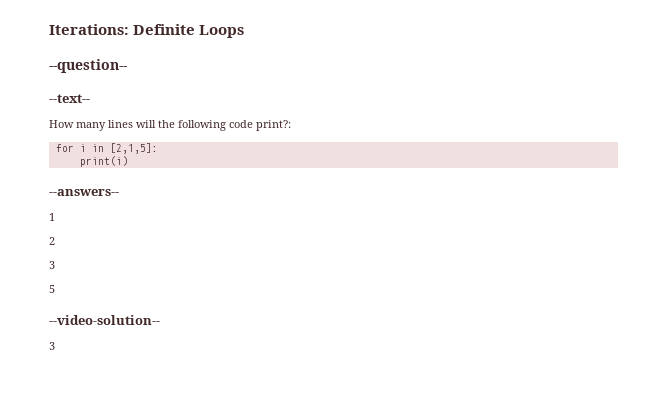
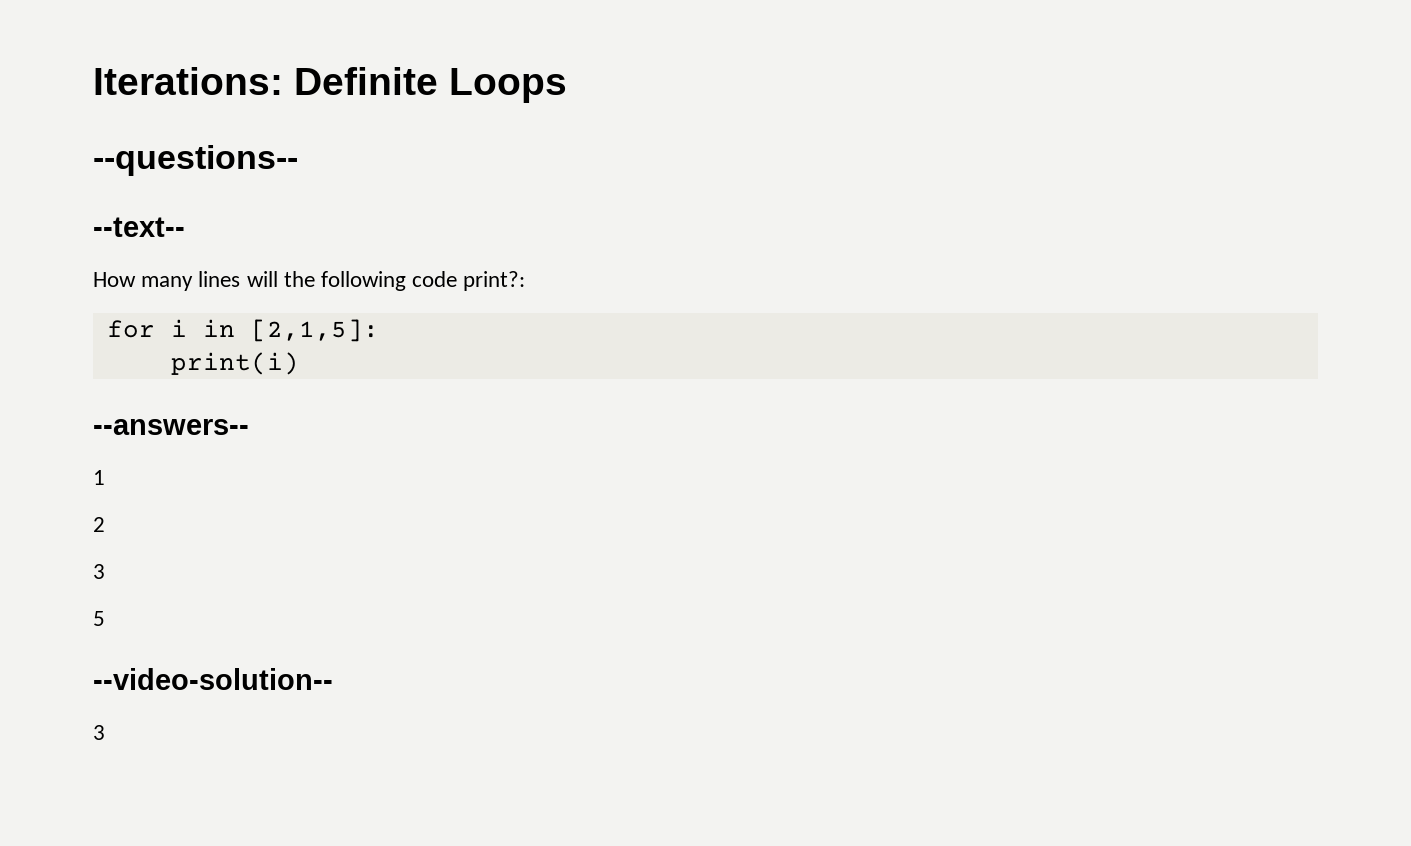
[49,59,127,73] --question-- -> [93,145,298,176] --questions--

